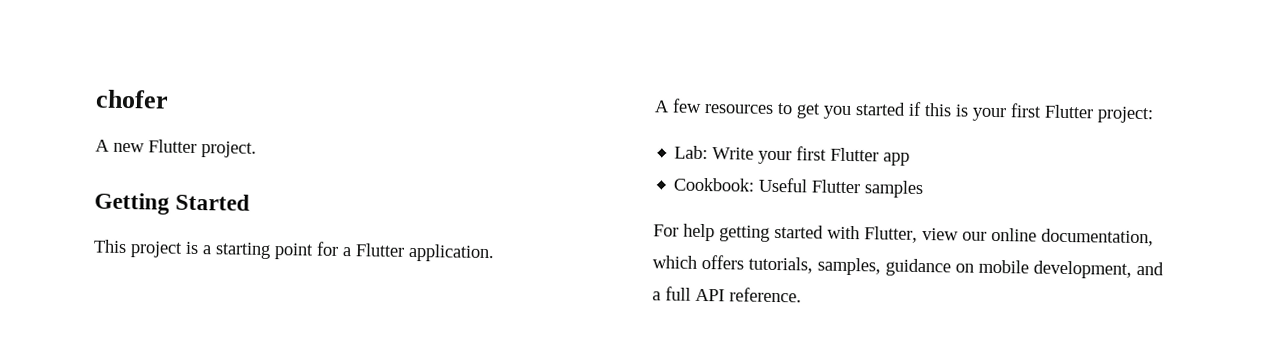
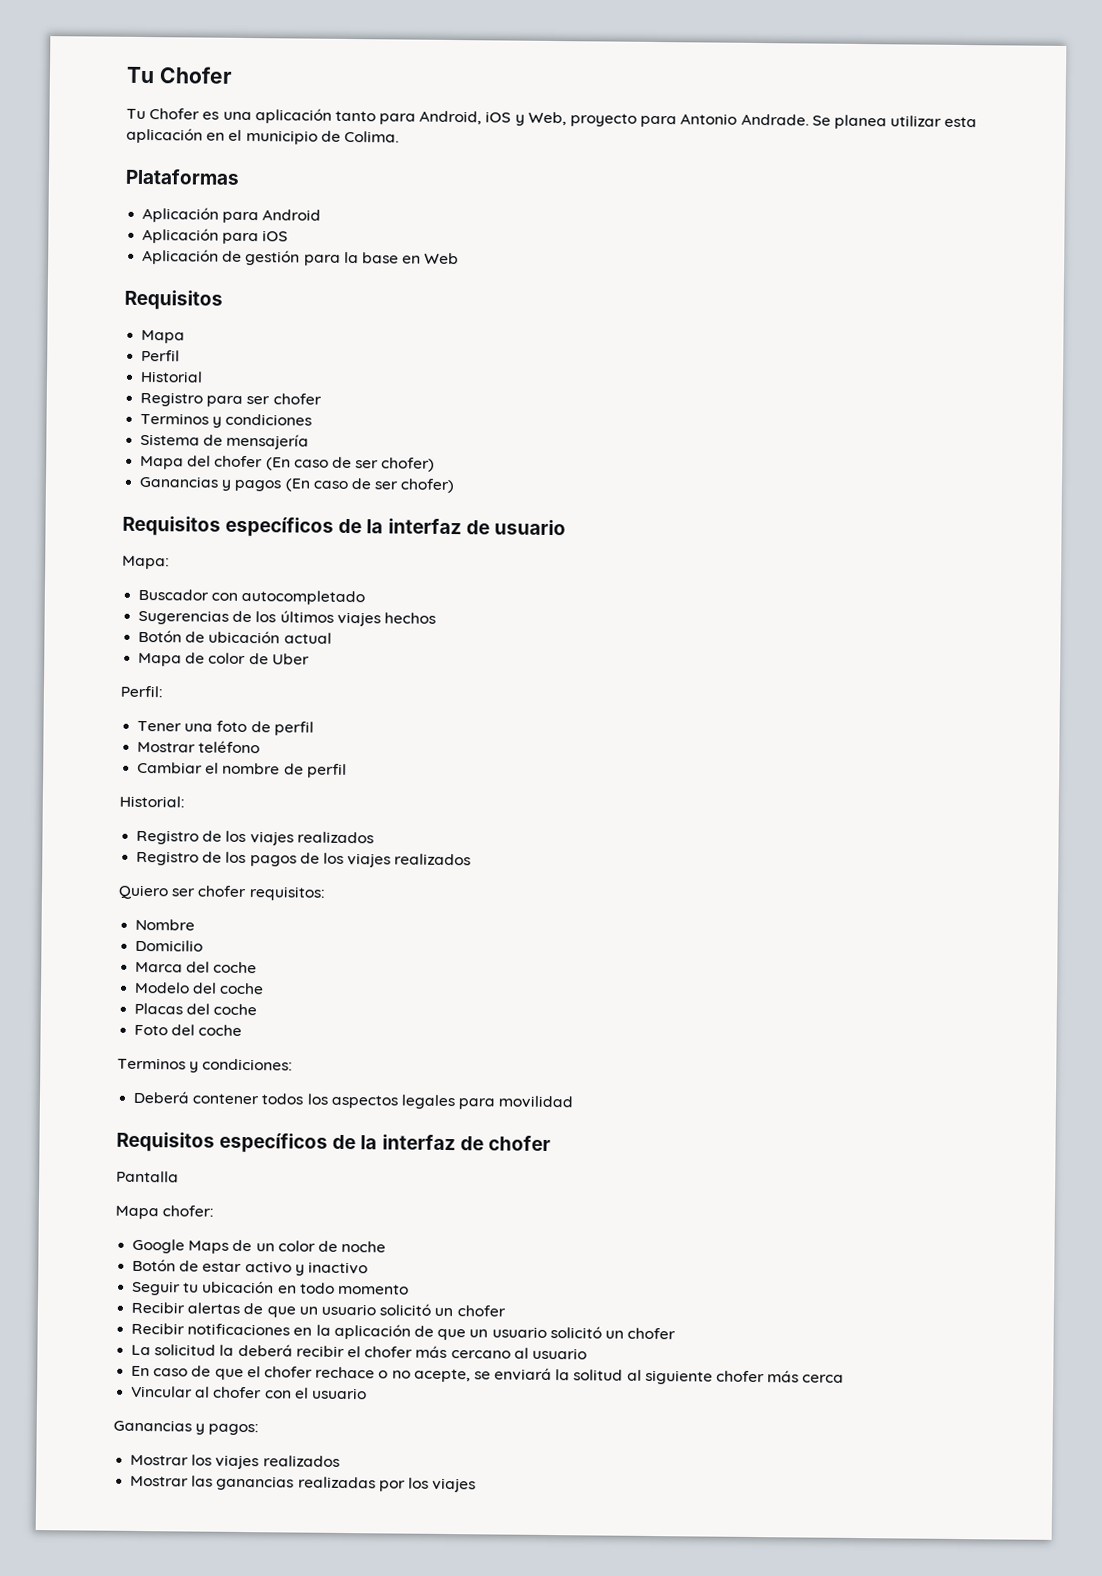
[95,89,169,109] [95,139,257,158] [94,192,251,215] [93,239,495,263] [654,98,1154,124] [674,145,911,166] [673,177,924,199] [653,223,1154,247] [652,254,1164,279] [652,286,802,303] chofer // A new Flutter project. // Getting Started // This project is a starting point for a Flutter application. // A few resources to get you started if this is your first Flutter project: // Lab: Write your first Flutter app // Cookbook: Useful Flutter samples // For help getting started with Flutter, view our online documentation, which offers tutorials, samples, guidance on mobile development, and a full API reference. -> [126,66,233,84] [126,108,978,130] [126,127,399,145] [125,168,240,185] [142,206,322,224] [142,227,289,245] [142,248,460,266] [124,289,223,310] [141,329,186,344] [141,349,181,362] [140,370,204,383] [140,391,322,407] [140,412,313,428] [140,433,310,450] [140,455,436,472] [139,475,456,494] [122,515,566,537] [122,555,170,570] [138,588,366,606] [138,609,436,627] [138,629,332,644] [138,652,310,667] [120,685,163,698] [137,720,314,736] [137,740,261,754] [137,761,347,778] [119,795,185,808] [136,829,374,846] [136,850,472,868] [118,884,326,901] [135,918,196,931] [135,939,204,952] [135,961,258,974] [134,981,265,995] [134,1002,258,1016] [134,1024,243,1036] [117,1057,294,1073] [133,1090,574,1110] [116,1131,551,1153] [116,1170,179,1183] [115,1205,215,1220] [132,1238,387,1254] [132,1258,368,1276] [132,1280,409,1296] [131,1301,506,1318] [131,1322,677,1341] [131,1343,587,1360] [131,1365,845,1385] [131,1385,367,1400] [113,1419,260,1436] [130,1454,340,1470] [130,1475,477,1493] Tu Chofer // Tu Chofer es una aplicación tanto para Android, iOS y Web, proyecto para Antonio Andrade. Se planea utilizar esta aplicación en el municipio de Colima. // Plataformas // Aplicación para Android // Aplicación para iOS // Aplicación de gestión para la base en Web // Requisitos // Mapa // Perfil // Historial // Registro para ser chofer // Terminos y condiciones // Sistema de mensajería // Mapa del chofer (En caso de ser chofer) // Ganancias y pagos (En caso de ser chofer) // Requisitos específicos de la interfaz de usuario // Mapa: // Buscador con autocompletado // Sugerencias de los últimos viajes hechos // Botón de ubicación actual // Mapa de color de Uber // Perfil: // Tener una foto de perfil // Mostrar teléfono // Cambiar el nombre de perfil // Historial: // Registro de los viajes realizados // Registro de los pagos de los viajes realizados // Quiero ser chofer requisitos: // Nombre // Domicilio // Marca del coche // Modelo del coche // Placas del coche // Foto del coche // Terminos y condiciones: // Deberá contener todos los aspectos legales para movilidad // Requisitos específicos de la interfaz de chofer // Pantalla // Mapa chofer: // Google Maps de un color de noche // Botón de estar activo y inactivo // Seguir tu ubicación en todo momento // Recibir alertas de que un usuario solicitó un chofer // Recibir notificaciones en la aplicación de que un usuario solicitó un chofer // La solicitud la deberá recibir el chofer más cercano al usuario // En caso de que el chofer rechace o no acepte, se enviará la solitud al siguiente chofer más cerca // Vincular al chofer con el usuario // Ganancias y pagos: // Mostrar los viajes realizados // Mostrar las ganancias realizadas por los viajes

